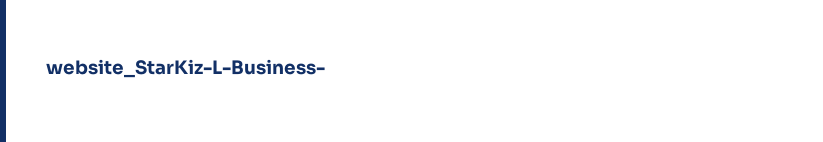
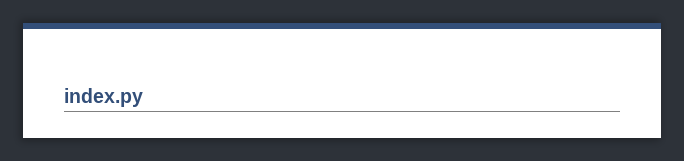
[46,59,325,78] website_StarKiz-L-Business- -> [64,88,143,107] index.py

